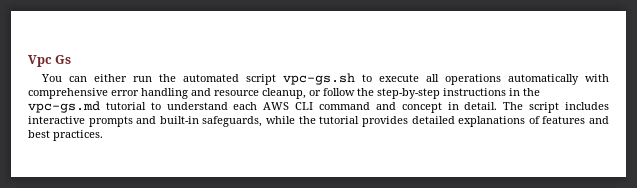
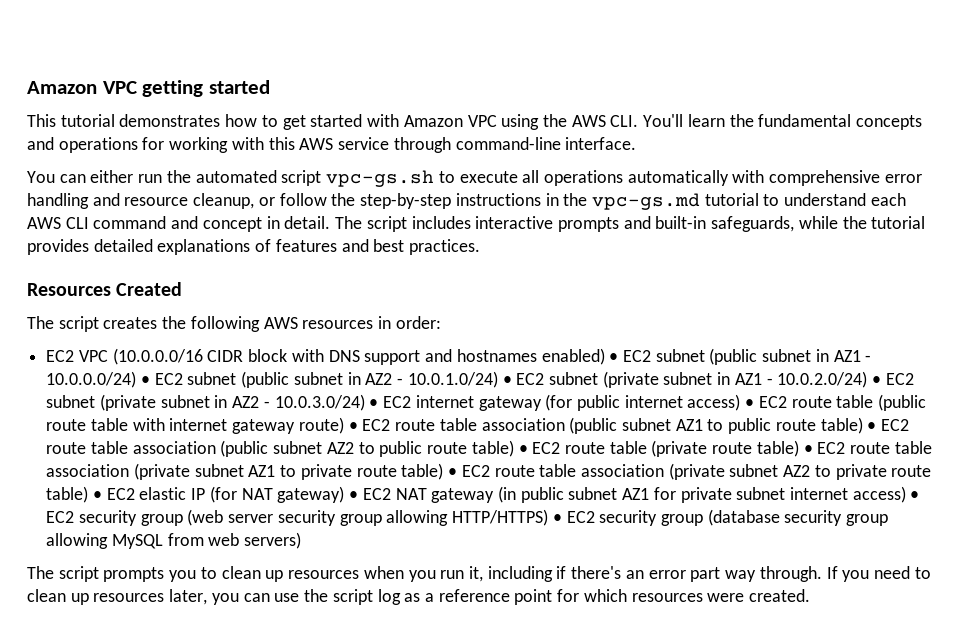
[28,55,72,67] Vpc Gs -> [27,80,270,97] [27,114,923,130] [27,137,637,153] Amazon VPC getting started // This tutorial demonstrates how to get started with Amazon VPC using the AWS CLI. You'll learn the fundamental concepts and operations for working with this AWS service through command-line interface.
(103, 135) none -> [27,282,183,296] [27,316,441,332] [46,348,872,365] [46,371,914,388] [46,394,927,411] [46,417,910,434] [46,440,932,457] [46,463,932,480] [46,486,920,503] [46,509,889,526] [46,532,302,549] [27,566,931,582] [27,589,811,605] // Resources Created // The script creates the following AWS resources in order: // EC2 VPC (10.0.0.0/16 CIDR block with DNS support and hostnames enabled) • EC2 subnet (public subnet in AZ1 - 10.0.0.0/24) • EC2 subnet (public subnet in AZ2 - 10.0.1.0/24) • EC2 subnet (private subnet in AZ1 - 10.0.2.0/24) • EC2 subnet (private subnet in AZ2 - 10.0.3.0/24) • EC2 internet gateway (for public internet access) • EC2 route table (public route table with internet gateway route) • EC2 route table association (public subnet AZ1 to public route table) • EC2 route table association (public subnet AZ2 to public route table) • EC2 route table (private route table) • EC2 route table association (private subnet AZ1 to private route table) • EC2 route table association (private subnet AZ2 to private route table) • EC2 elastic IP (for NAT gateway) • EC2 NAT gateway (in public subnet AZ1 for private subnet internet access) • EC2 security group (web server security group allowing HTTP/HTTPS) • EC2 security group (database security group allowing MySQL from web servers) // The script prompts you to clean up resources when you run it, including if there's an error part way through. If you need to clean up resources later, you can use the script log as a reference point for which resources were created.

